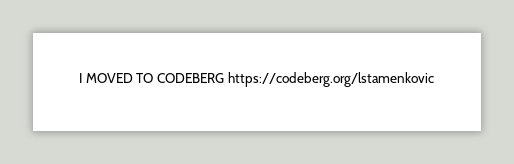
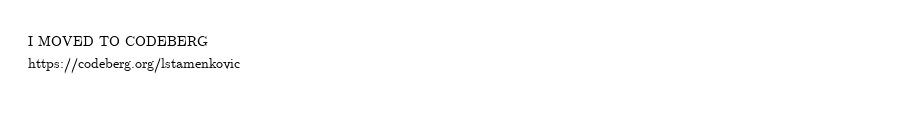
(224, 78) none -> (208, 41) //

